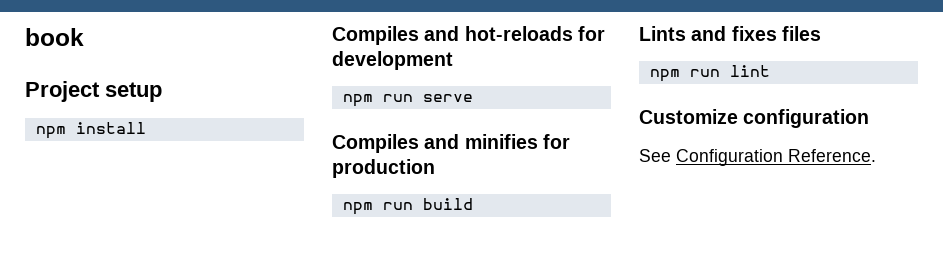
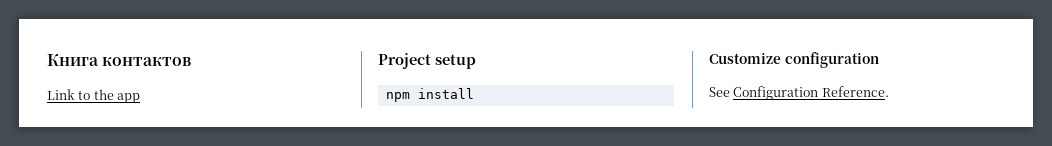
[25,28,84,46] [25,81,162,102] [35,122,146,139] [332,26,605,45] [332,51,453,70] [342,94,473,107] [332,134,570,153] [332,159,435,178] [342,198,473,215] [639,26,821,41] [649,65,770,82] book // Project setup // npm install // Compiles and hot-reloads for development // npm run serve // Compiles and minifies for production // npm run build // Lints and fixes files // npm run lint -> [47,54,192,66] [47,89,141,103] [378,53,476,69] [385,88,474,102] Книга контактов // Link to the app // Project setup // npm install

